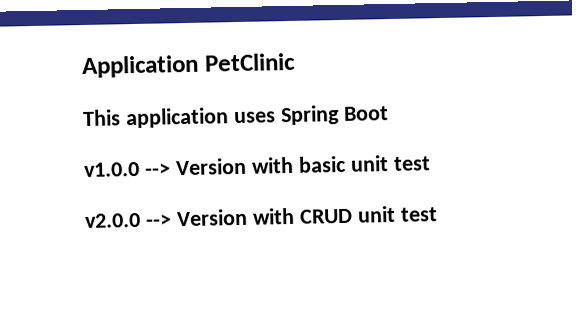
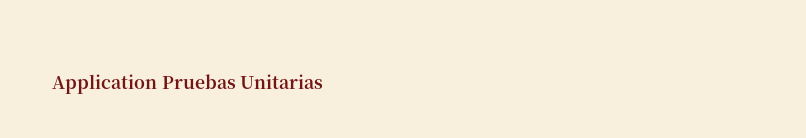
[203,52,296,72] [82,105,389,129] [83,155,431,178] [84,205,438,228] PetClinic // This application uses Spring Boot // v1.0.0 --> Version with basic unit test // v2.0.0 --> Version with CRUD unit test -> [161,74,324,89] Pruebas Unitarias

